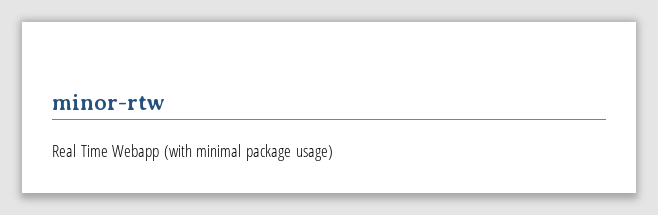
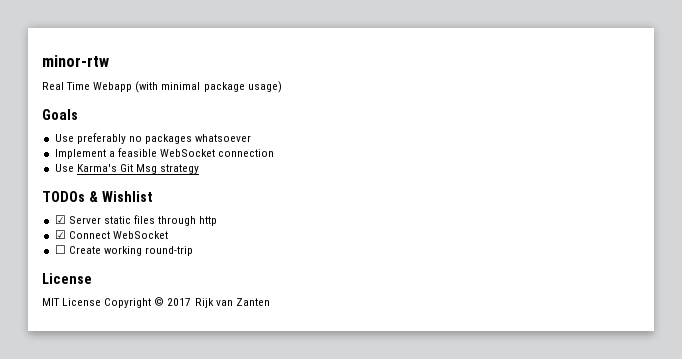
(333, 153) none -> [42,109,78,120] [54,133,252,144] [54,148,275,159] [54,164,200,174] [42,191,153,202] [54,215,218,226] [54,230,168,239] [54,245,193,256] [42,273,92,284] [42,297,270,308] // Goals // Use preferably no packages whatsoever // Implement a feasible WebSocket connection // Use Karma's Git Msg strategy // TODOs & Wishlist // ☑ Server static files through http // ☑ Connect WebSocket // ☐ Create working round-trip // License // MIT License Copyright © 2017 Rijk van Zanten

